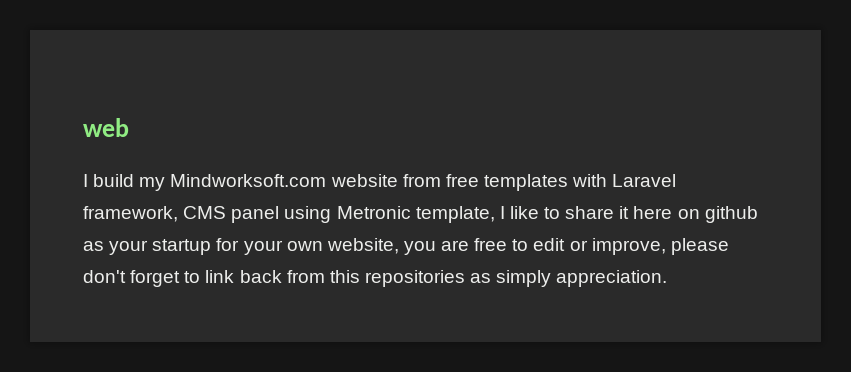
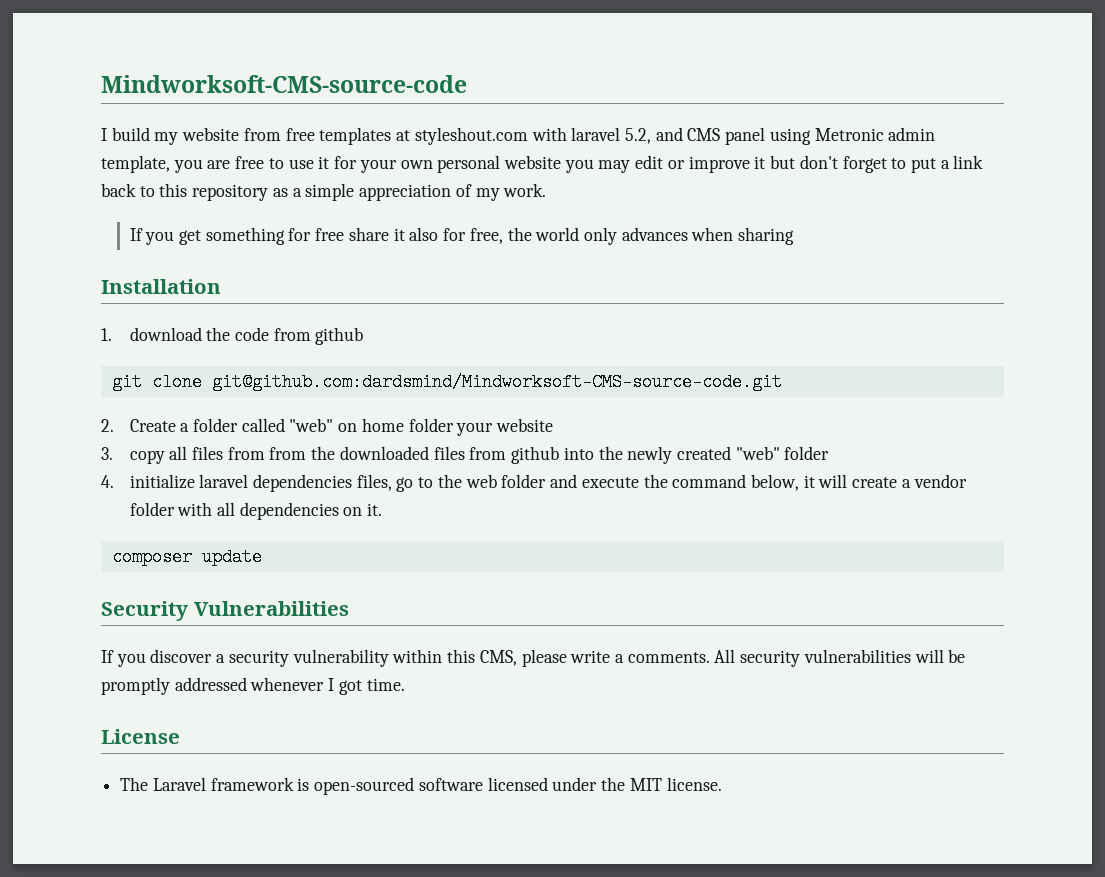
[83,118,129,137] web -> [101,75,467,93] Mindworksoft-CMS-source-code
[170,174,327,187] Mindworksoft.com -> (179, 138) none
[572,174,677,187] [83,206,758,223] [83,238,729,255] [83,270,668,287] with Laravel framework, CMS panel using Metronic template, I like to share it here on github as your startup for your own website, you are free to edit or improve, please don't forget to link back from this repositories as simply appreciation. -> [396,127,936,145] [101,155,984,173] [101,183,547,201] [129,227,795,245] [101,279,221,294] [101,327,364,345] [111,373,782,391] [101,418,554,436] [101,446,830,464] [101,474,967,492] [129,502,383,520] [111,548,262,566] [101,601,349,621] [101,649,966,667] [101,677,405,695] [101,729,180,744] [120,777,722,795] at styleshout.com with laravel 5.2, and CMS panel using Metronic admin template, you are free to use it for your own personal website you may edit or improve it but don't forget to put a link back to this repository as a simple appreciation of my work. // If you get something for free share it also for free, the world only advances when sharing // Installation // 1. download the code from github // git clone git@github.com:dardsmind/Mindworksoft-CMS-source-code.git // 2. Create a folder called "web" on home folder your website // 3. copy all files from from the downloaded files from github into the newly created "web" folder // 4. initialize laravel dependencies files, go to the web folder and execute the command below, it will create a vendor folder with all dependencies on it. // composer update // Security Vulnerabilities // If you discover a security vulnerability within this CMS, please write a comments. All security vulnerabilities will be promptly addressed whenever I got time. // License // The Laravel framework is open-sourced software licensed under the MIT license.

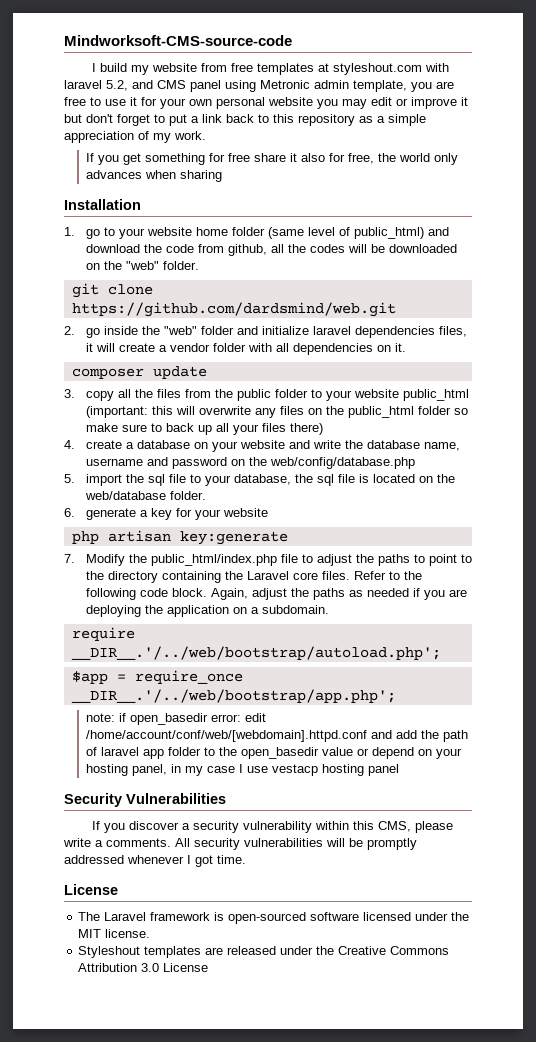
[129,327,364,345] download the code from github -> [85,227,449,239] [85,244,457,256] [85,261,199,270] go to your website home folder (same level of public_html) and download the code from github, all the codes will be downloaded on the "web" folder.
[211,373,782,391] git@github.com:dardsmind/Mindworksoft-CMS-source-code.git -> [71,302,396,317] https://github.com/dardsmind/web.git
[129,418,554,436] [101,446,731,464] Create a folder called "web" on home folder your website // 3. copy all files from from the downloaded files from github into the newly created -> [85,326,160,338] go inside the
[101,475,114,488] // 4. -> [236,326,258,335] and
[396,474,799,492] go to the web folder and execute the command below, -> (467, 331) none
(262, 557) none -> [64,389,469,401] [85,406,468,418] [85,423,323,435] [64,440,460,452] [85,457,415,469] [64,474,455,486] [84,491,206,500] [64,508,268,520] [71,530,288,545] [64,554,472,566] [85,571,422,583] [85,588,467,600] [85,605,329,617] [71,627,135,641] [70,646,441,660] [71,670,243,684] [70,689,396,703] [85,713,266,725] [85,730,468,742] [85,747,462,759] [85,764,399,776] // 3. copy all the files from the public folder to your website public_html (important: this will overwrite any files on the public_html folder so make sure to back up all your files there) // 4. create a database on your website and write the database name, username and password on the web/config/database.php // 5. import the sql file to your database, the sql file is located on the web/database folder. // 6. generate a key for your website // php artisan key:generate // 7. Modify the public_html/index.php file to adjust the paths to point to the directory containing the Laravel core files. Refer to the following code block. Again, adjust the paths as needed if you are deploying the application on a subdomain. // require __DIR__.'/../web/bootstrap/autoload.php'; // $app = require_once __DIR__.'/../web/bootstrap/app.php'; // note: if open_basedir error: edit /home/account/conf/web/[webdomain].httpd.conf and add the path of laravel app folder to the open_basedir value or depend on your hosting panel, in my case I use vestacp hosting panel
(722, 784) none -> [78,946,450,958] [78,963,209,972] // Styleshout templates are released under the Creative Commons Attribution 3.0 License

